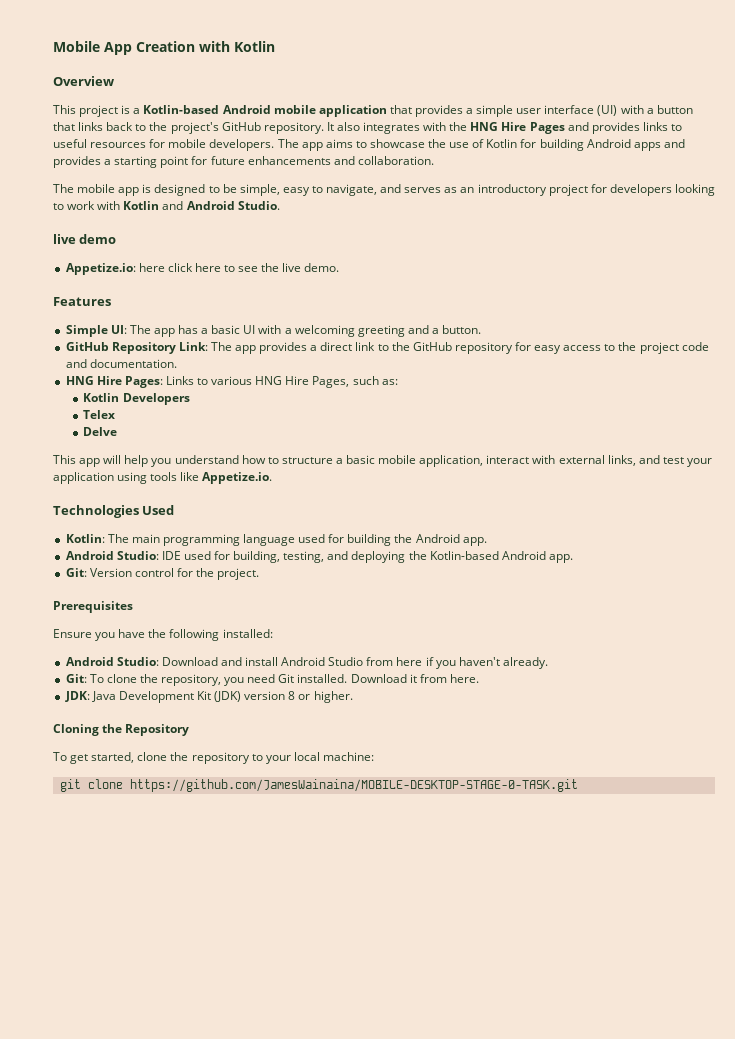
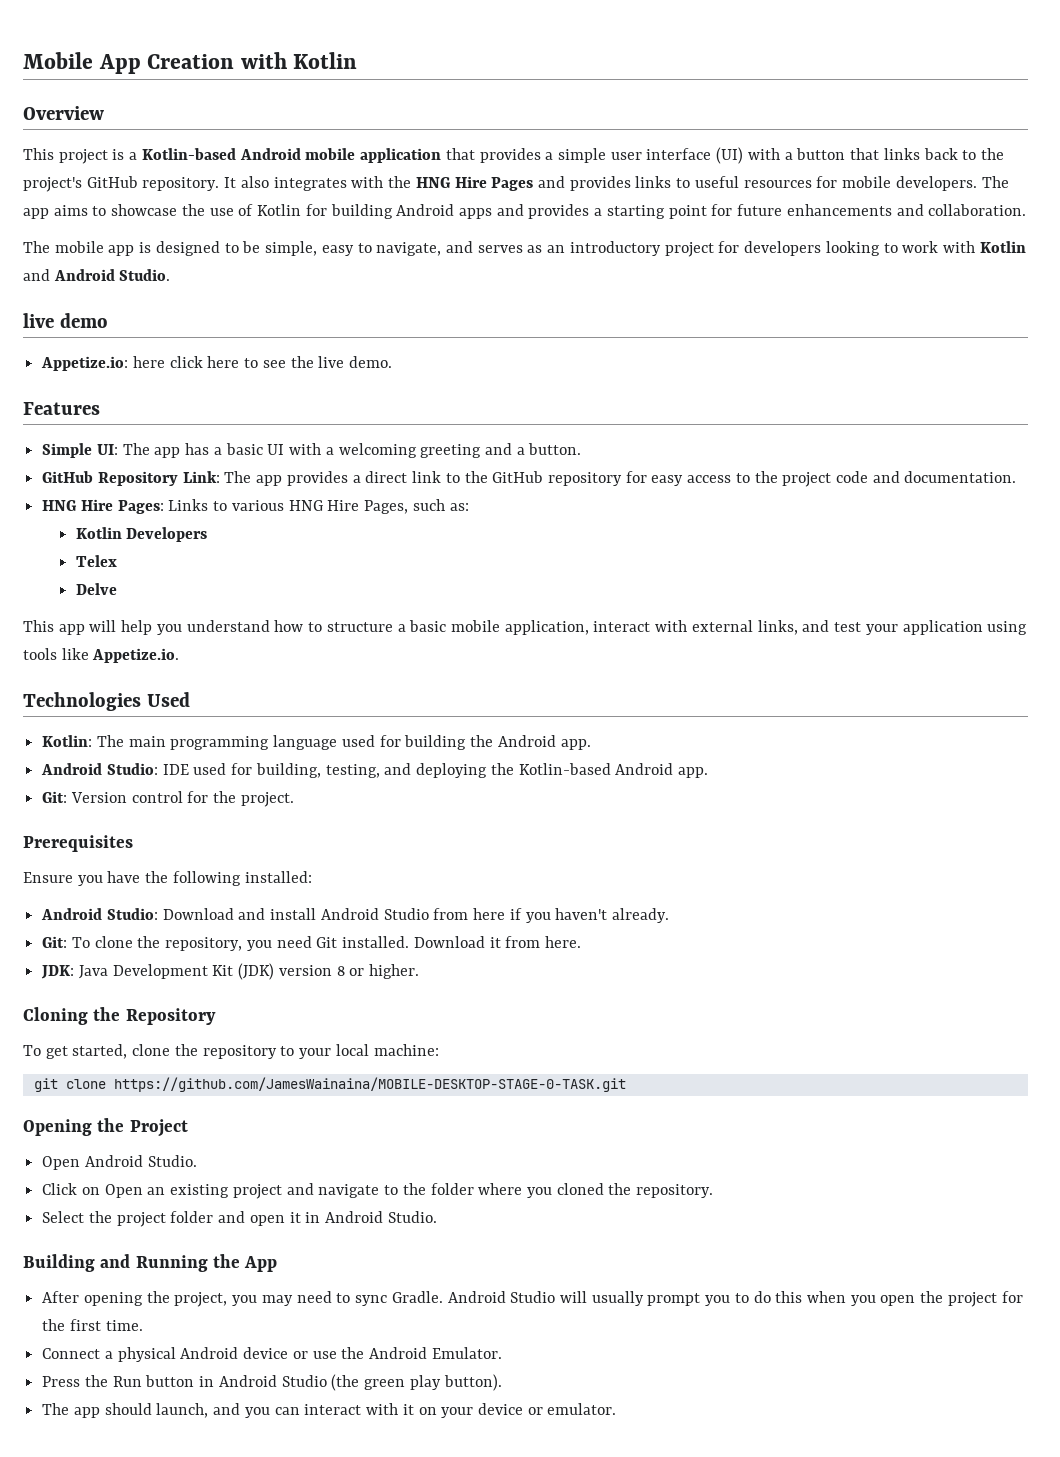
(578, 785) none -> [23,1118,188,1137] [42,1155,197,1170] [42,1183,714,1199] [42,1211,437,1227] [23,1254,278,1272] [42,1291,1023,1307] [42,1319,143,1331] [42,1347,502,1362] [42,1374,502,1391] [42,1403,617,1418] // Opening the Project // Open Android Studio. // Click on Open an existing project and navigate to the folder where you cloned the repository. // Select the project folder and open it in Android Studio. // Building and Running the App // After opening the project, you may need to sync Gradle. Android Studio will usually prompt you to do this when you open the project for the first time. // Connect a physical Android device or use the Android Emulator. // Press the Run button in Android Studio (the green play button). // The app should launch, and you can interact with it on your device or emulator.

